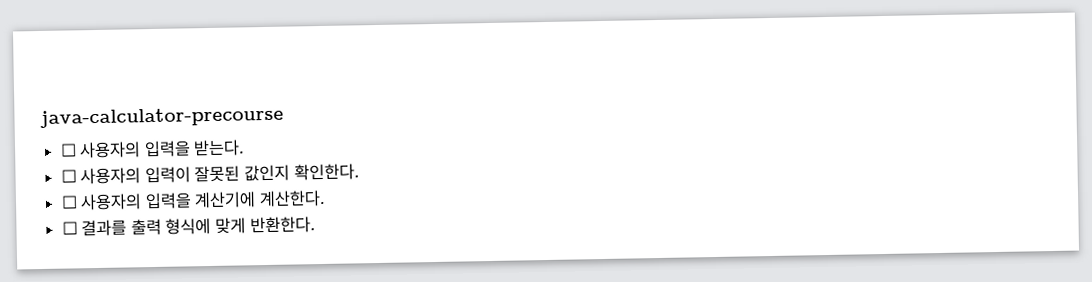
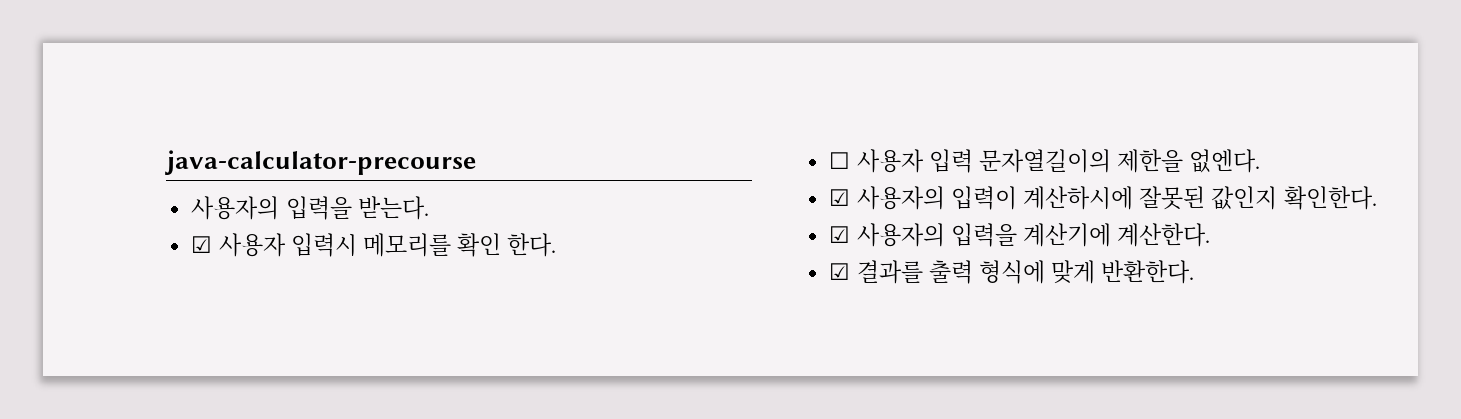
[59,143,77,157] ☐ -> (476, 162) none
[60,169,77,183] ☐ -> [191,233,557,257] [829,149,1261,173] [829,189,851,206] ☑ 사용자 입력시 메모리를 확인 한다. // ☐ 사용자 입력 문자열길이의 제한을 없엔다. // ☑
(191, 175) none -> [1022,186,1133,210] 계산하시에
[60,195,78,209] ☐ -> [829,226,851,243] ☑
[61,221,78,235] ☐ -> [829,263,851,280] ☑

